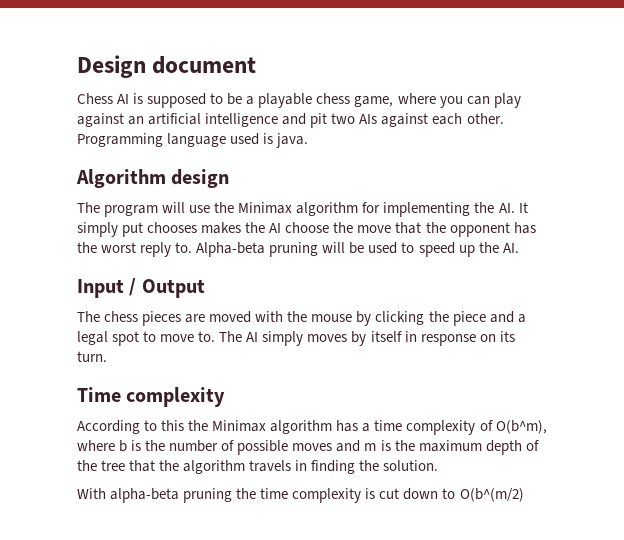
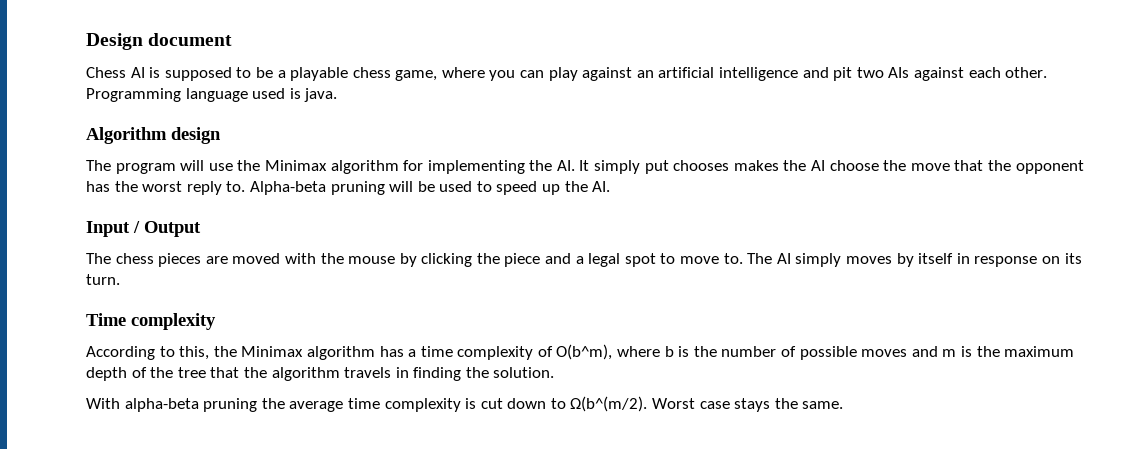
[161,420,185,431] this -> [179,346,210,360] this,
(257, 493) none -> [289,401,344,412] average
[459,488,524,502] O(b^(m/2) -> [570,396,844,412] Ω(b^(m/2). Worst case stays the same.

